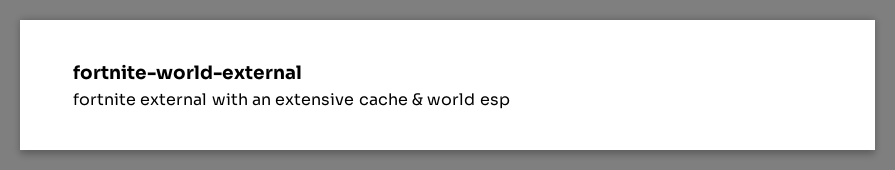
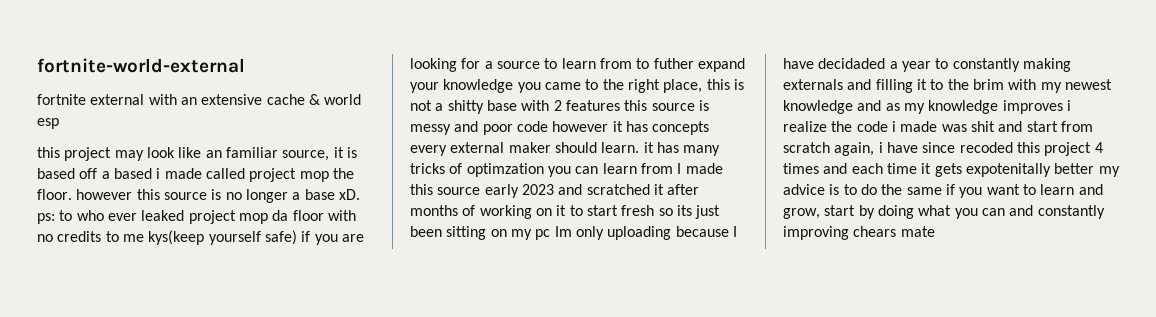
(510, 102) none -> [37,147,357,161] [37,168,354,182] [37,189,360,203] [37,210,356,224] [37,230,364,245] [410,58,745,72] [410,79,744,93] [410,100,709,114] [410,121,710,135] [410,142,721,156] [410,163,723,177] [410,184,700,198] [410,205,721,219] [410,226,737,240] [783,58,1071,72] [783,79,1112,93] [783,100,1071,114] [783,121,1093,132] [783,142,1103,156] [783,163,1120,177] [783,184,1103,198] [783,205,1105,219] [783,226,935,240] // this project may look like an familiar source, it is based off a based i made called project mop the floor. however this source is no longer a base xD. ps: to who ever leaked project mop da floor with no credits to me kys(keep yourself safe) if you are looking for a source to learn from to futher expand your knowledge you came to the right place, this is not a shitty base with 2 features this source is messy and poor code however it has concepts every external maker should learn. it has many tricks of optimzation you can learn from I made this source early 2023 and scratched it after months of working on it to start fresh so its just been sitting on my pc Im only uploading because I have decidaded a year to constantly making externals and filling it to the brim with my newest knowledge and as my knowledge improves i realize the code i made was shit and start from scratch again, i have since recoded this project 4 times and each time it gets expotenitally better my advice is to do the same if you want to learn and grow, start by doing what you can and constantly improving chears mate

